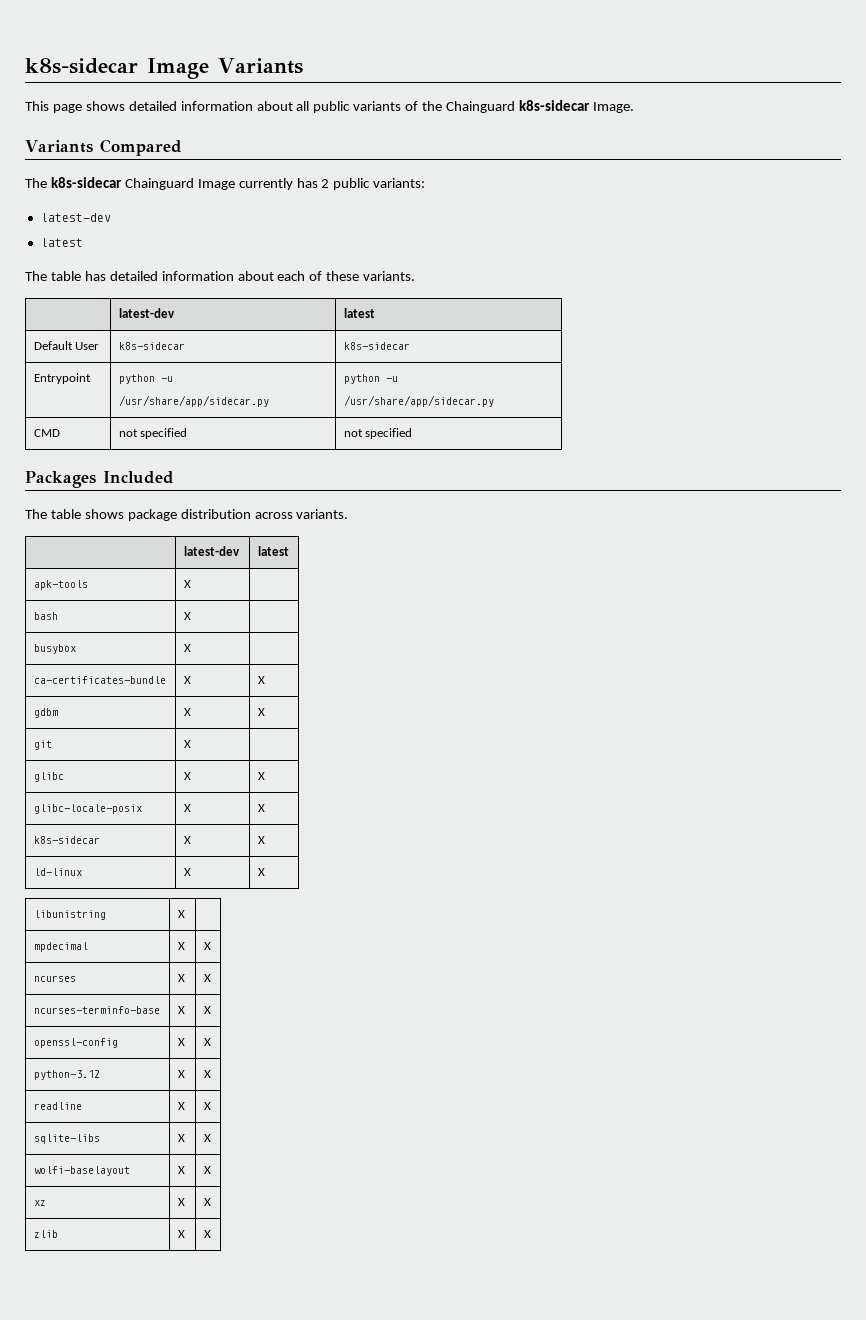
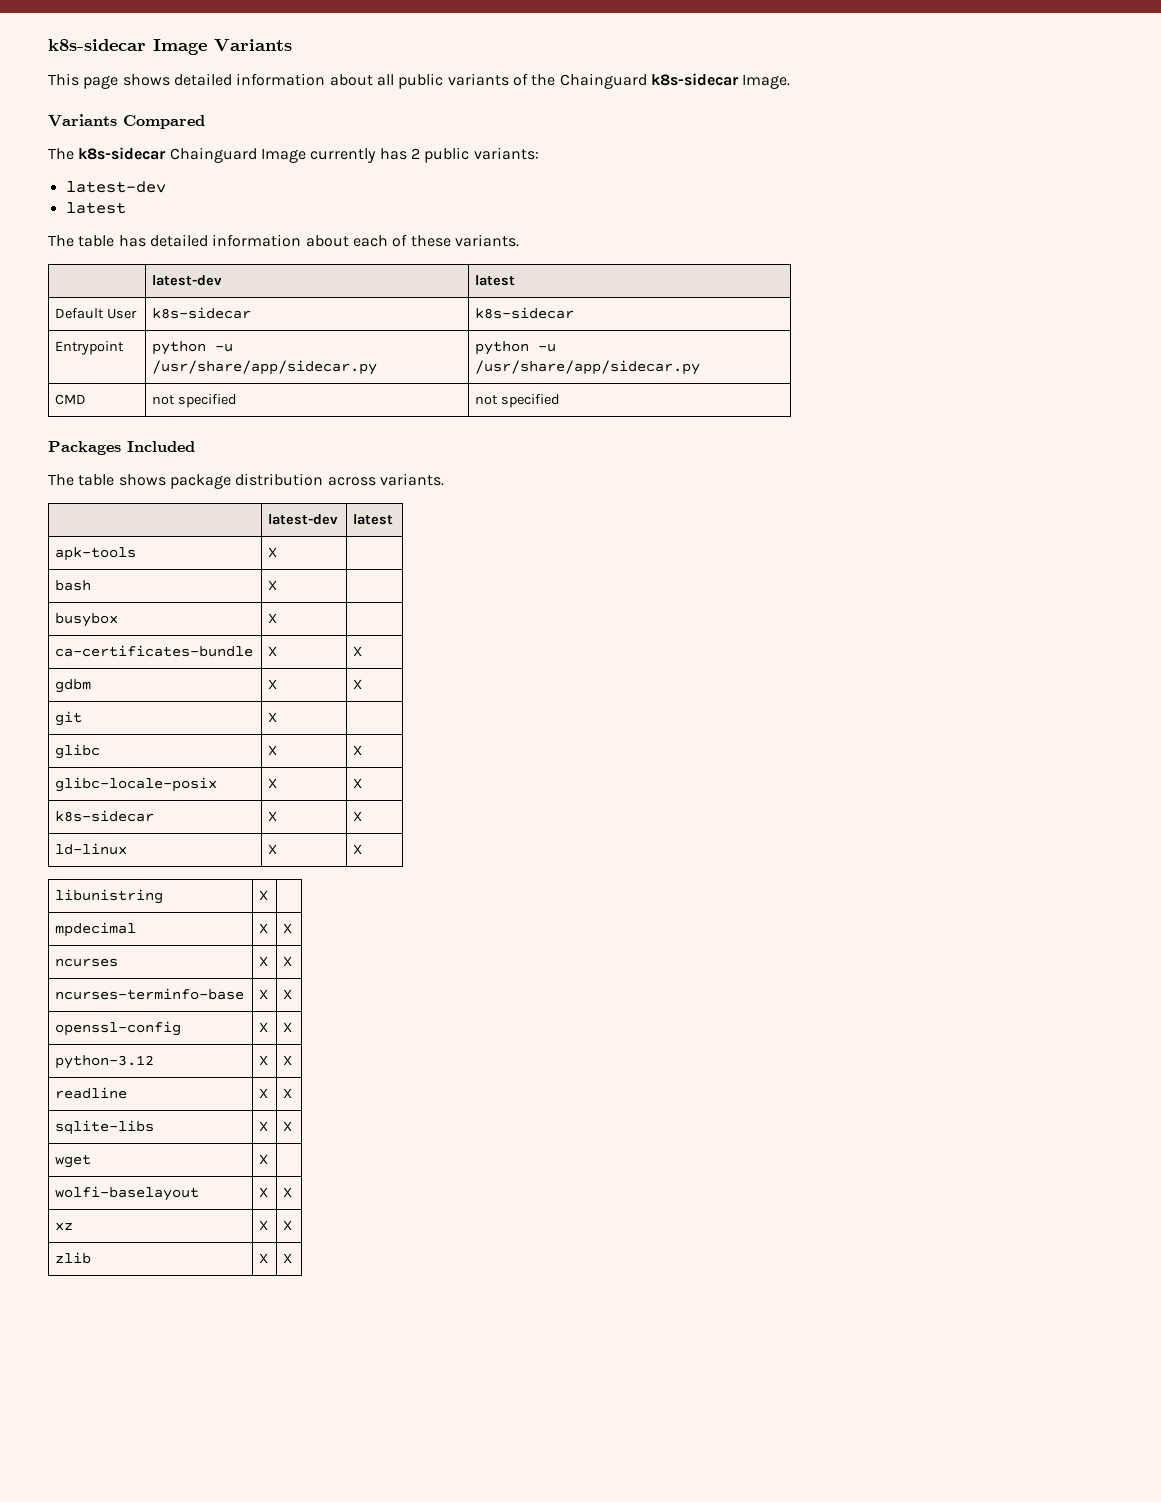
(211, 1138) none -> [55,1154,92,1168] [259,1154,269,1164] // wget | X |

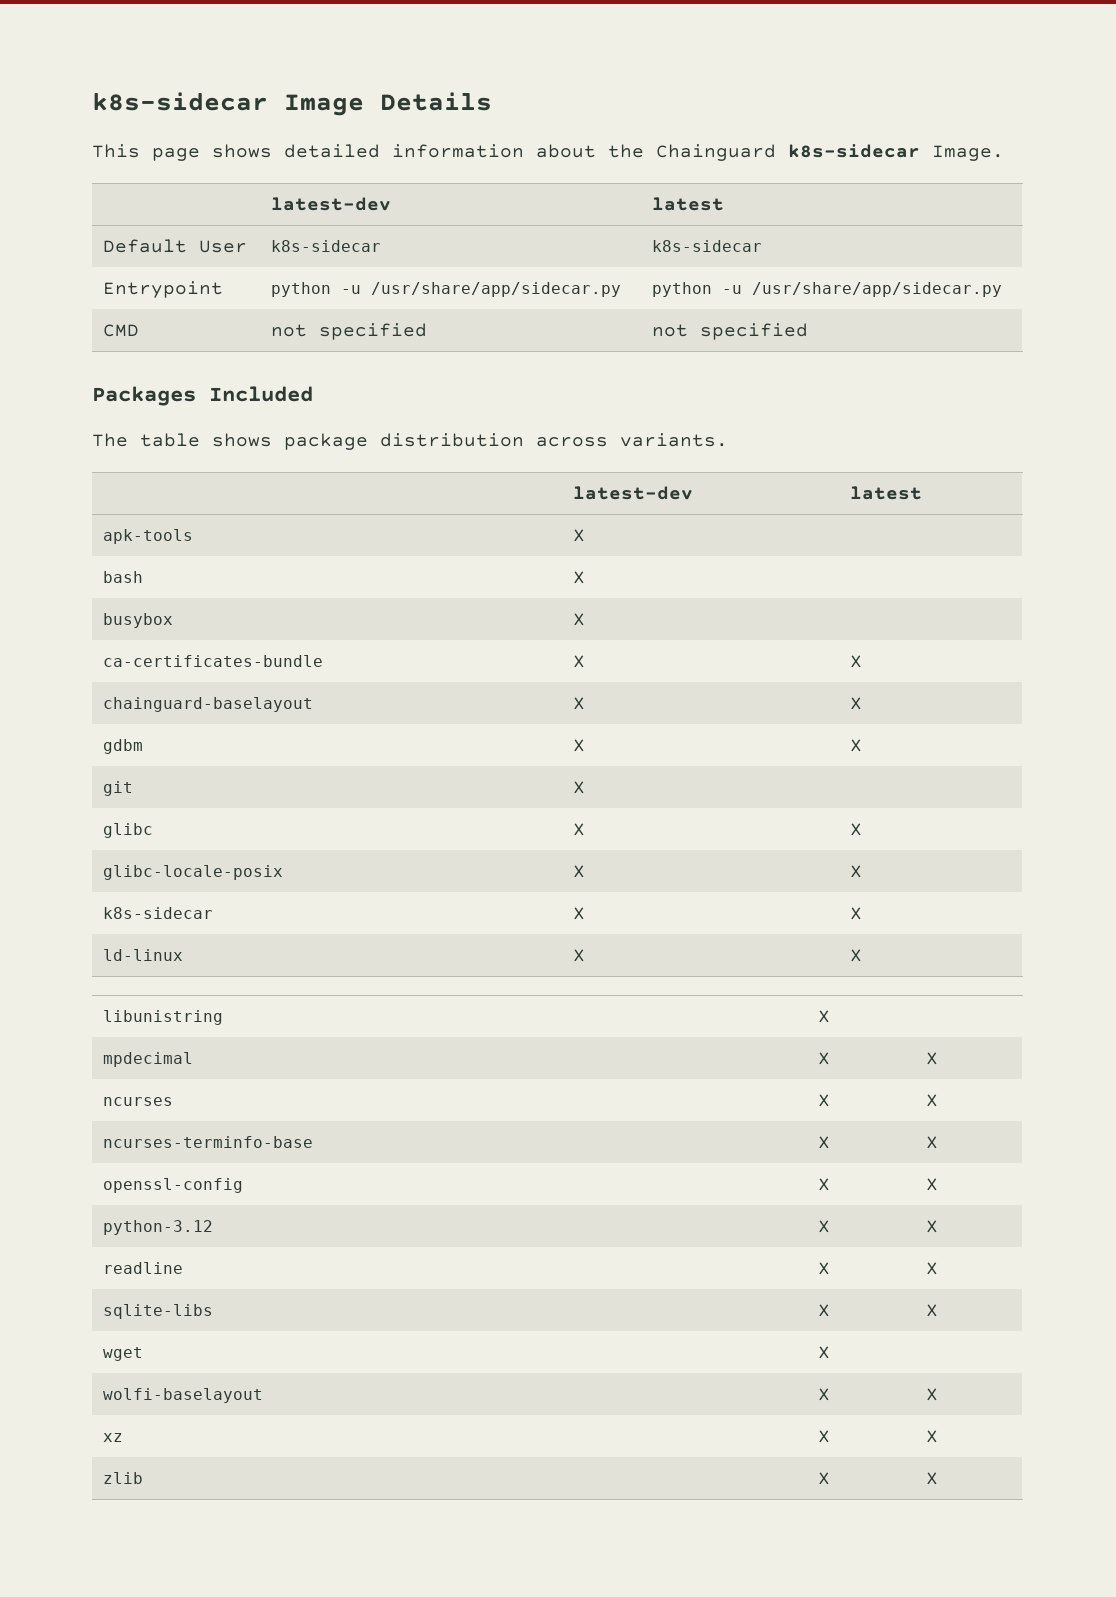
[214,39,292,51] Variants -> [380,92,492,111] Details
[376,73,528,89] all public variants of -> (596, 151) none
[48,114,205,129] [48,147,539,163] [65,181,166,193] [65,202,126,214] [48,234,519,247] // Variants Compared // The k8s-sidecar Chainguard Image currently has 2 public variants: // latest-dev // latest // The table has detailed information about each of these variants. -> (1004, 153) none
(363, 651) none -> [103,697,314,712] [573,697,586,710] [850,697,863,710] // chainguard-baselayout | X | X

